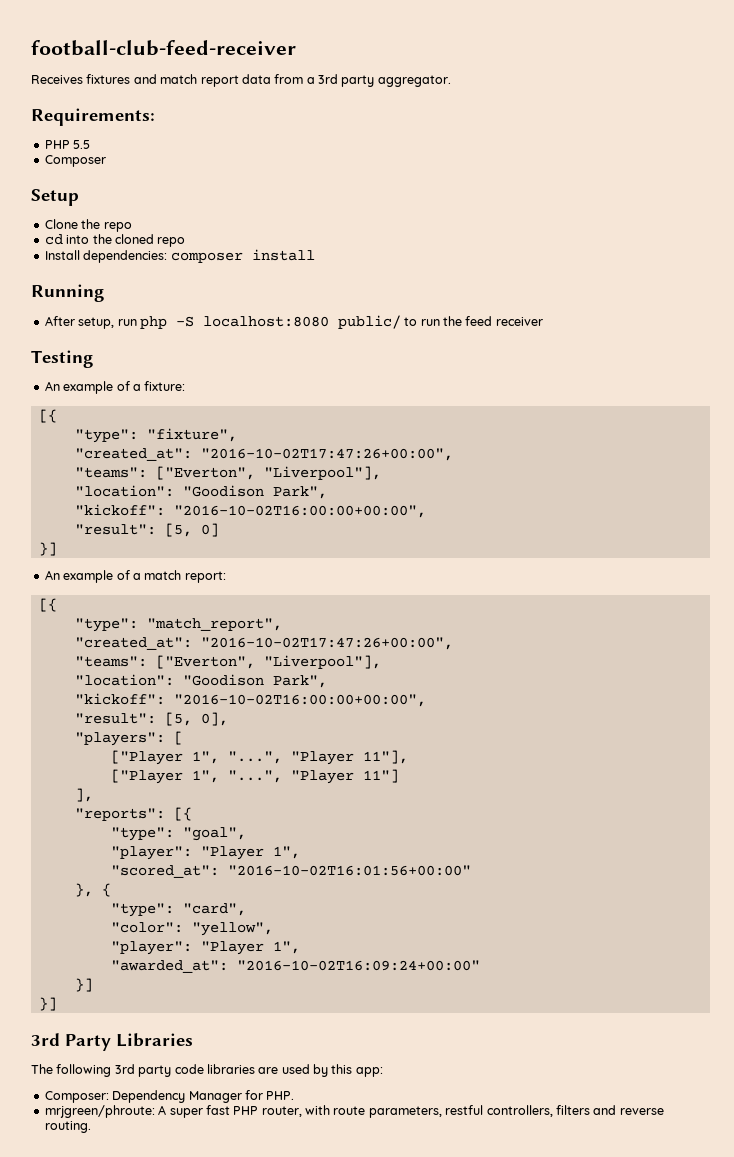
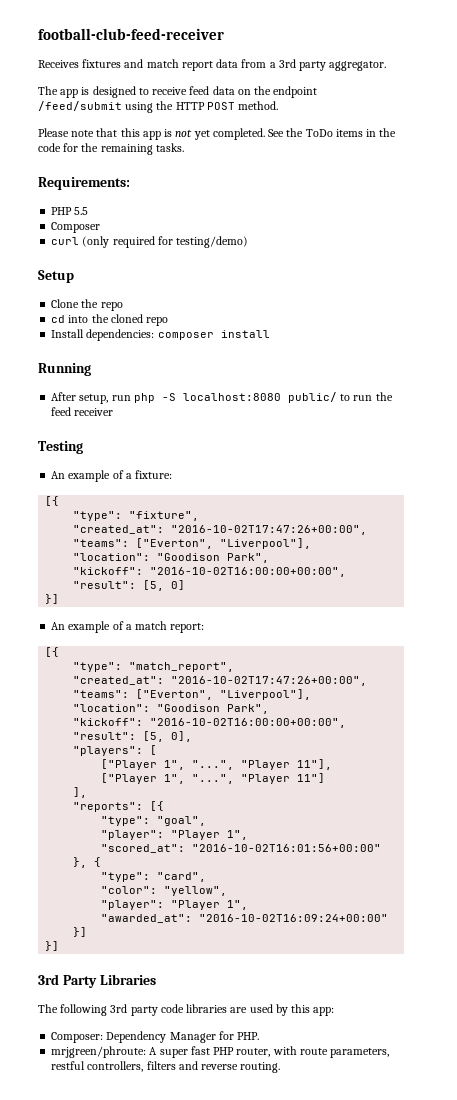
(451, 81) none -> [38,86,318,98] [38,101,279,113] [38,128,397,140] [38,143,184,155] // The app is designed to receive feed data on the endpoint /feed/submit using the HTTP POST method. // Please note that this app is not yet completed. See the ToDo items in the code for the remaining tasks.
(106, 161) none -> [51,236,249,248] // curl (only required for testing/demo)

